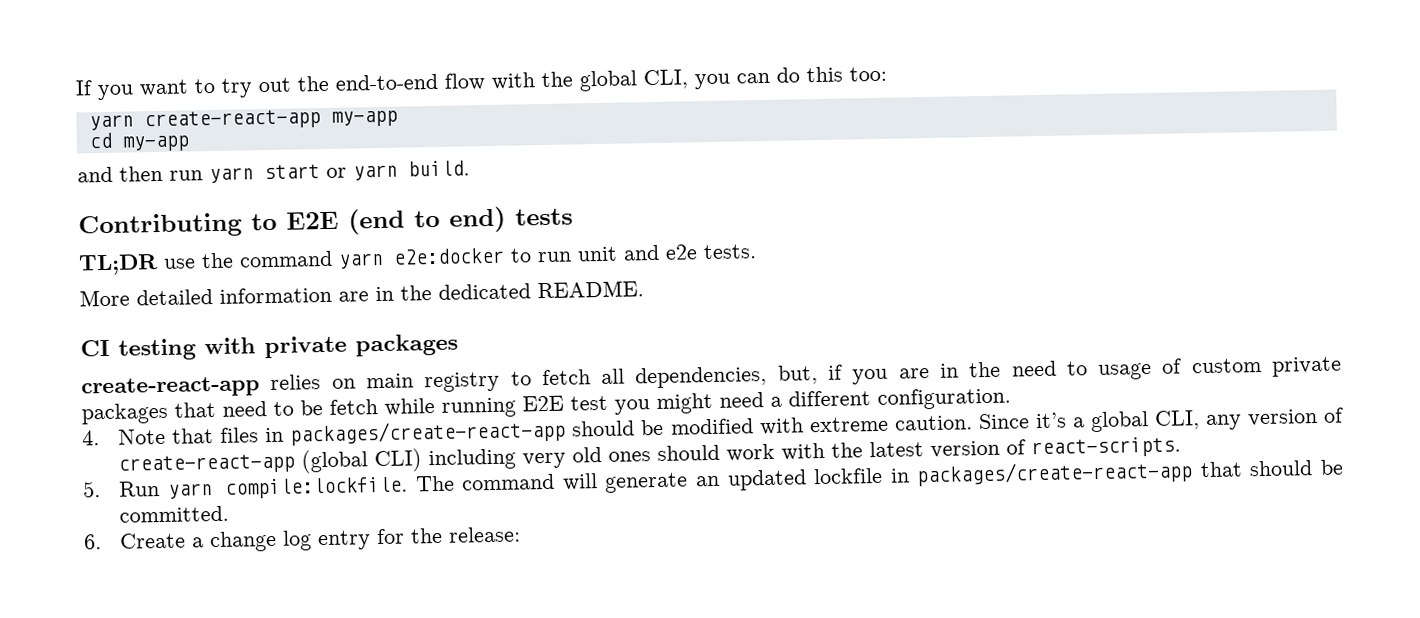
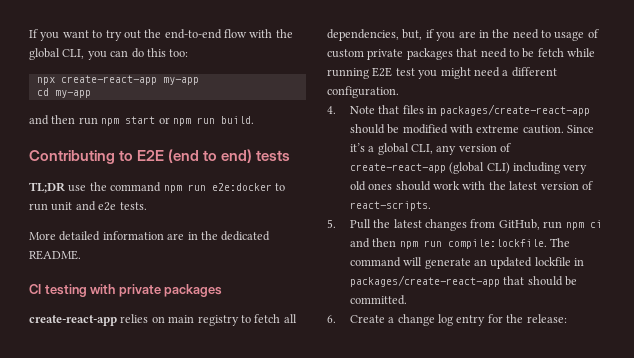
[88,114,134,131] yarn -> [36,77,55,85] npx
[209,167,254,184] yarn -> [101,118,120,126] npm
[353,164,398,181] yarn -> [172,117,215,126] npm run
[338,252,384,269] yarn -> [163,184,206,193] npm run
[119,481,213,499] Run yarn -> [349,219,602,231] [349,238,442,249] Pull the latest changes from GitHub, run npm ci and then npm run

